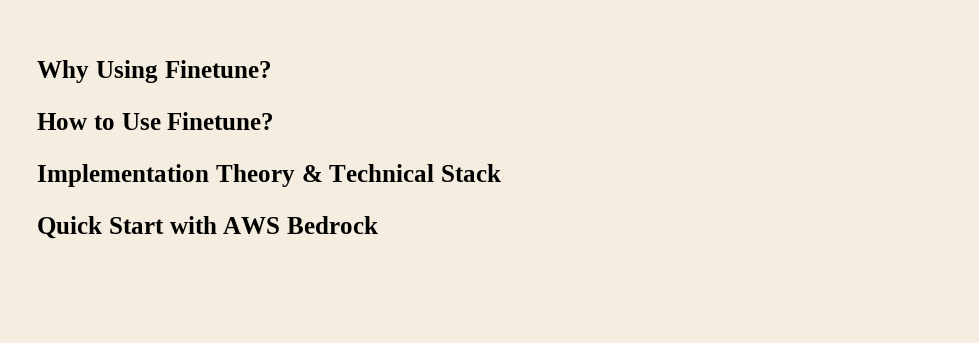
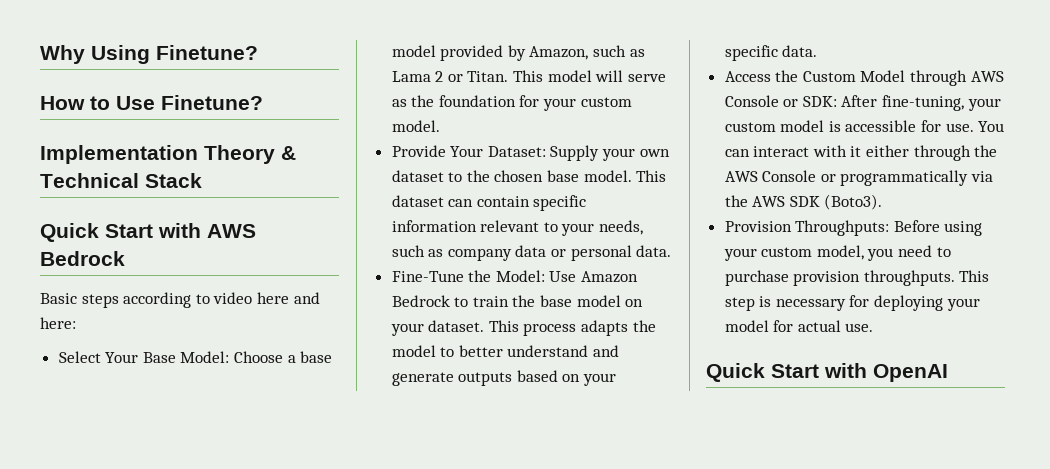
(378, 225) none -> [40,292,320,308] [40,317,76,329] [58,351,333,363] [391,45,645,61] [391,70,666,82] [391,95,632,111] [391,120,440,132] [391,145,670,161] [391,170,667,182] [391,195,587,211] [391,220,644,236] [391,245,672,261] [391,270,639,283] [391,295,644,307] [390,320,656,336] [391,345,620,357] [391,370,617,386] [724,45,818,61] [724,70,1004,86] [724,95,1001,111] [724,120,1005,132] [724,145,998,161] [724,170,994,186] [724,194,883,210] [724,220,983,236] [723,245,951,261] [724,270,990,286] [724,295,980,311] [724,320,874,332] [706,363,948,382] // Basic steps according to video here and here: // Select Your Base Model: Choose a base model provided by Amazon, such as Lama 2 or Titan. This model will serve as the foundation for your custom model. // Provide Your Dataset: Supply your own dataset to the chosen base model. This dataset can contain specific information relevant to your needs, such as company data or personal data. // Fine-Tune the Model: Use Amazon Bedrock to train the base model on your dataset. This process adapts the model to better understand and generate outputs based on your specific data. // Access the Custom Model through AWS Console or SDK: After fine-tuning, your custom model is accessible for use. You can interact with it either through the AWS Console or programmatically via the AWS SDK (Boto3). // Provision Throughputs: Before using your custom model, you need to purchase provision throughputs. This step is necessary for deploying your model for actual use. // Quick Start with OpenAI

